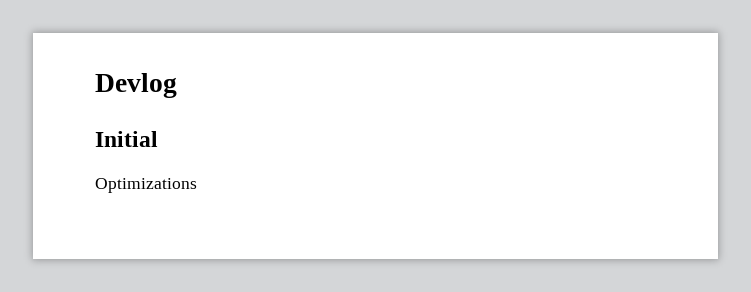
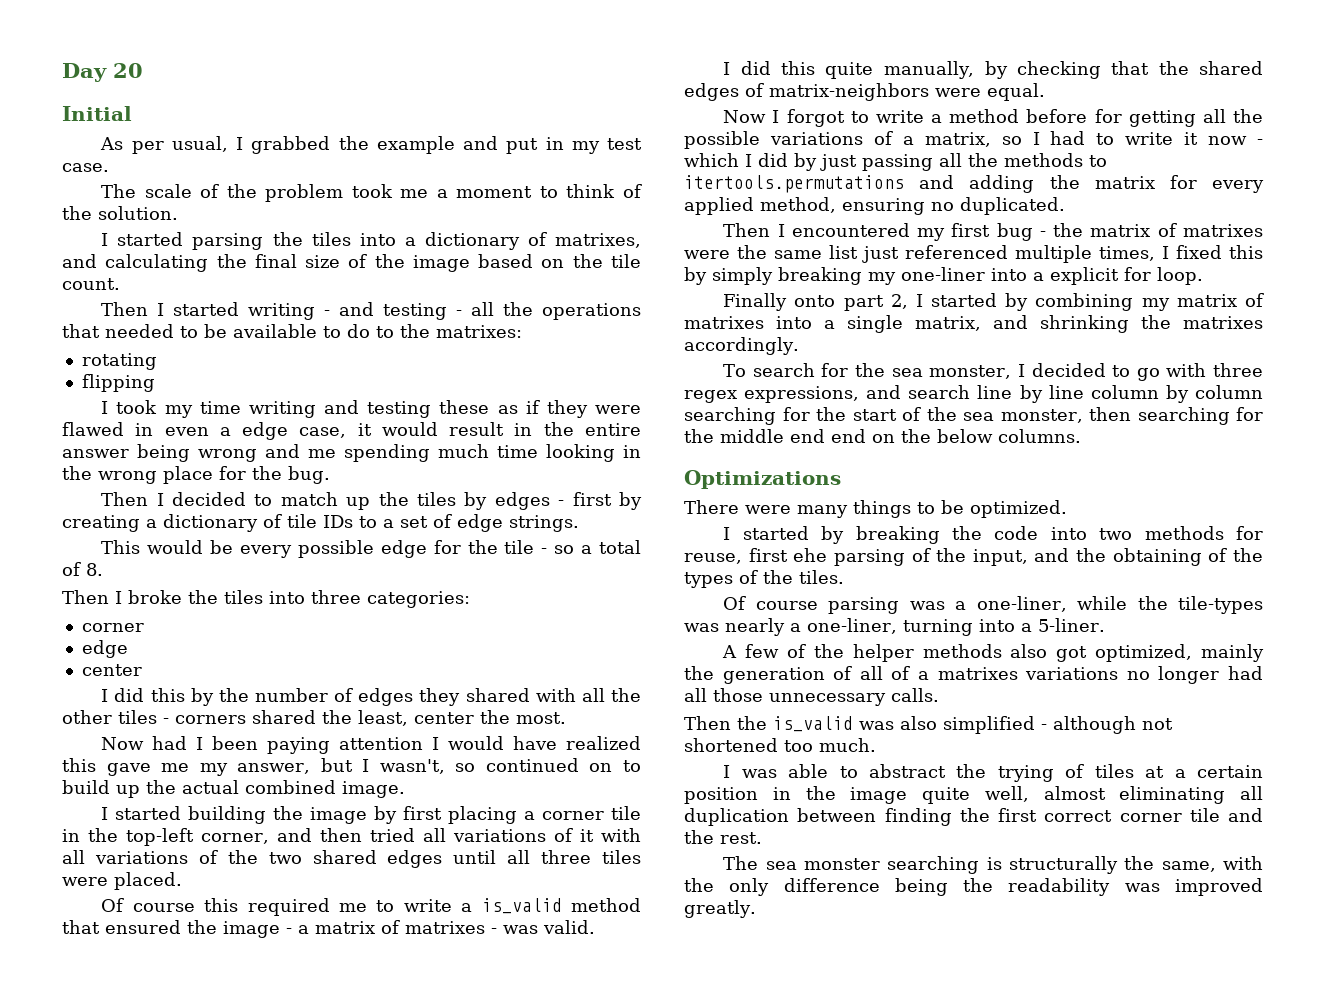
[95,73,177,98] Devlog -> [62,63,143,82] Day 20
[95,178,197,193] Optimizations -> [100,136,643,154] [62,163,109,172] [101,184,642,202] [62,206,178,220] [101,232,642,250] [62,254,641,272] [62,278,120,290] [101,302,641,320] [62,324,522,338] [81,353,157,370] [81,374,155,392] [101,400,641,418] [62,422,641,440] [62,444,641,462] [62,466,330,484] [101,492,642,510] [62,514,579,532] [101,540,641,558] [62,562,103,576] [62,590,470,608] [81,623,144,632] [81,640,128,658] [81,664,142,676] [101,688,641,706] [62,710,566,726] [101,736,641,754] [62,758,641,776] [62,780,405,798] [101,806,641,824] [62,828,641,846] [62,850,641,868] [62,872,182,890] [101,898,641,916] [62,920,595,938] [723,61,1263,79] [684,83,1045,101] [723,109,1263,127] [684,131,1263,149] [684,153,1107,171] [684,175,1264,193] [684,197,1065,215] [723,223,1263,241] [684,245,1263,263] [684,267,1203,285] [723,293,1264,311] [684,315,1263,333] [684,337,799,355] [723,363,1263,381] [684,385,1263,403] [684,407,1263,425] [684,429,1081,443] [684,470,841,489] [684,500,1067,518] [723,526,1263,544] [684,548,1263,566] [684,570,844,588] [723,596,1263,614] [684,618,1105,636] [722,644,1264,662] [684,666,1263,684] [684,688,939,706] [684,716,1173,734] [684,738,876,752] [723,764,1264,782] [684,786,1263,804] [684,808,1263,826] [684,830,762,844] [723,856,1263,874] [684,878,1263,896] [684,900,756,918] As per usual, I grabbed the example and put in my test case. // The scale of the problem took me a moment to think of the solution. // I started parsing the tiles into a dictionary of matrixes, and calculating the final size of the image based on the tile count. // Then I started writing - and testing - all the operations that needed to be available to do to the matrixes: // rotating // flipping // I took my time writing and testing these as if they were flawed in even a edge case, it would result in the entire answer being wrong and me spending much time looking in the wrong place for the bug. // Then I decided to match up the tiles by edges - first by creating a dictionary of tile IDs to a set of edge strings. // This would be every possible edge for the tile - so a total of 8. // Then I broke the tiles into three categories: // corner // edge // center // I did this by the number of edges they shared with all the other tiles - corners shared the least, center the most. // Now had I been paying attention I would have realized this gave me my answer, but I wasn't, so continued on to build up the actual combined image. // I started building the image by first placing a corner tile in the top-left corner, and then tried all variations of it with all variations of the two shared edges until all three tiles were placed. // Of course this required me to write a is_valid method that ensured the image - a matrix of matrixes - was valid. // I did this quite manually, by checking that the shared edges of matrix-neighbors were equal. // Now I forgot to write a method before for getting all the possible variations of a matrix, so I had to write it now - which I did by just passing all the methods to itertools.permutations and adding the matrix for every applied method, ensuring no duplicated. // Then I encountered my first bug - the matrix of matrixes were the same list just referenced multiple times, I fixed this by simply breaking my one-liner into a explicit for loop. // Finally onto part 2, I started by combining my matrix of matrixes into a single matrix, and shrinking the matrixes accordingly. // To search for the sea monster, I decided to go with three regex expressions, and search line by line column by column searching for the start of the sea monster, then searching for the middle end end on the below columns. // Optimizations // There were many things to be optimized. // I started by breaking the code into two methods for reuse, first ehe parsing of the input, and the obtaining of the types of the tiles. // Of course parsing was a one-liner, while the tile-types was nearly a one-liner, turning into a 5-liner. // A few of the helper methods also got optimized, mainly the generation of all of a matrixes variations no longer had all those unnecessary calls. // Then the is_valid was also simplified - although not shortened too much. // I was able to abstract the trying of tiles at a certain position in the image quite well, almost eliminating all duplication between finding the first correct corner tile and the rest. // The sea monster searching is structurally the same, with the only difference being the readability was improved greatly.

